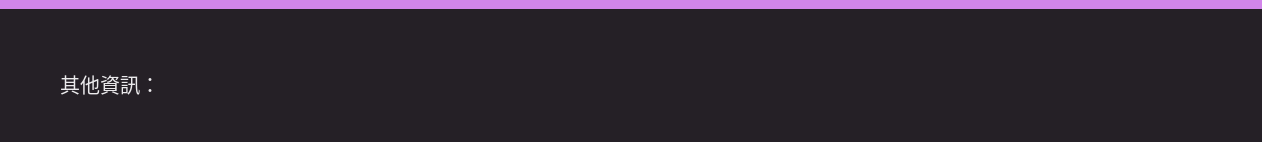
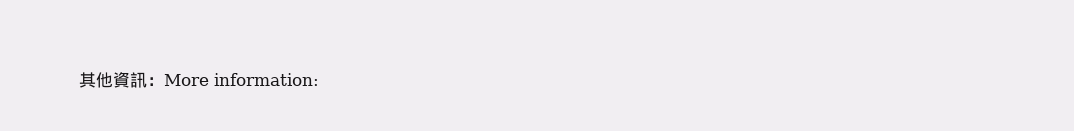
(160, 85) none -> [164,73,319,86] More information:

